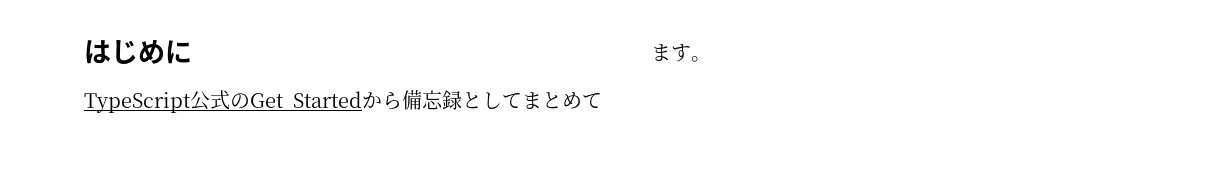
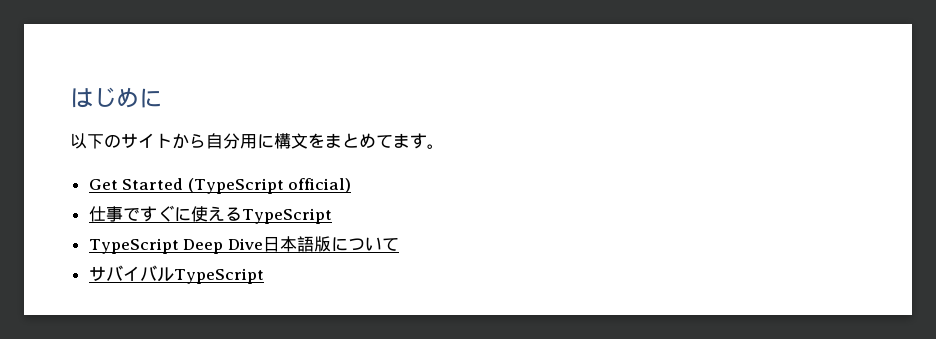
[84,90,602,113] [651,44,711,62] TypeScript公式のGet Startedから備忘録としてまとめてます。 -> [70,133,444,149] [88,178,352,194] [88,205,332,224] [88,236,399,254] [88,265,264,284] 以下のサイトから自分用に構文をまとめてます。 // Get Started (TypeScript official) // 仕事ですぐに使えるTypeScript // TypeScript Deep Dive日本語版について // サバイバルTypeScript

